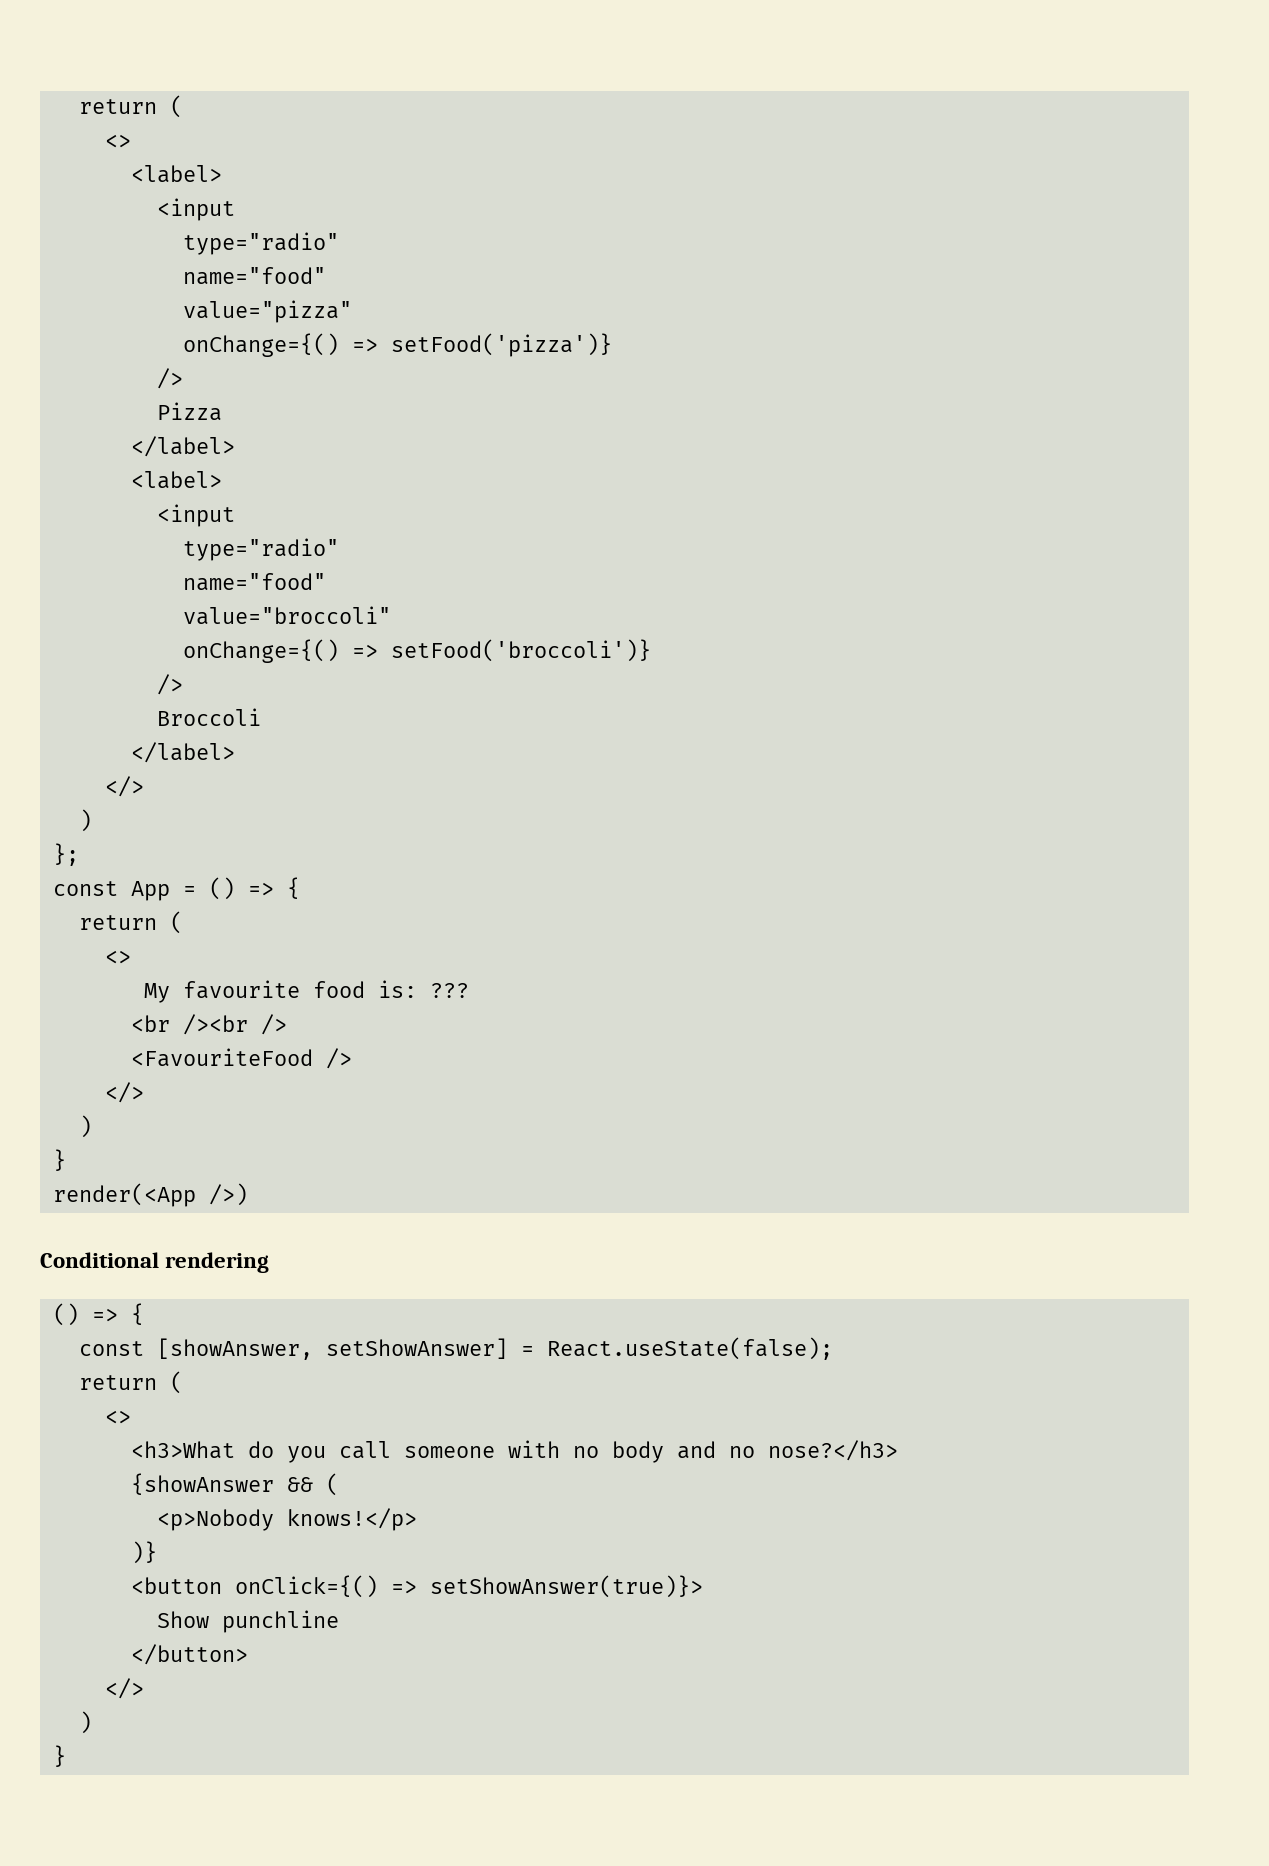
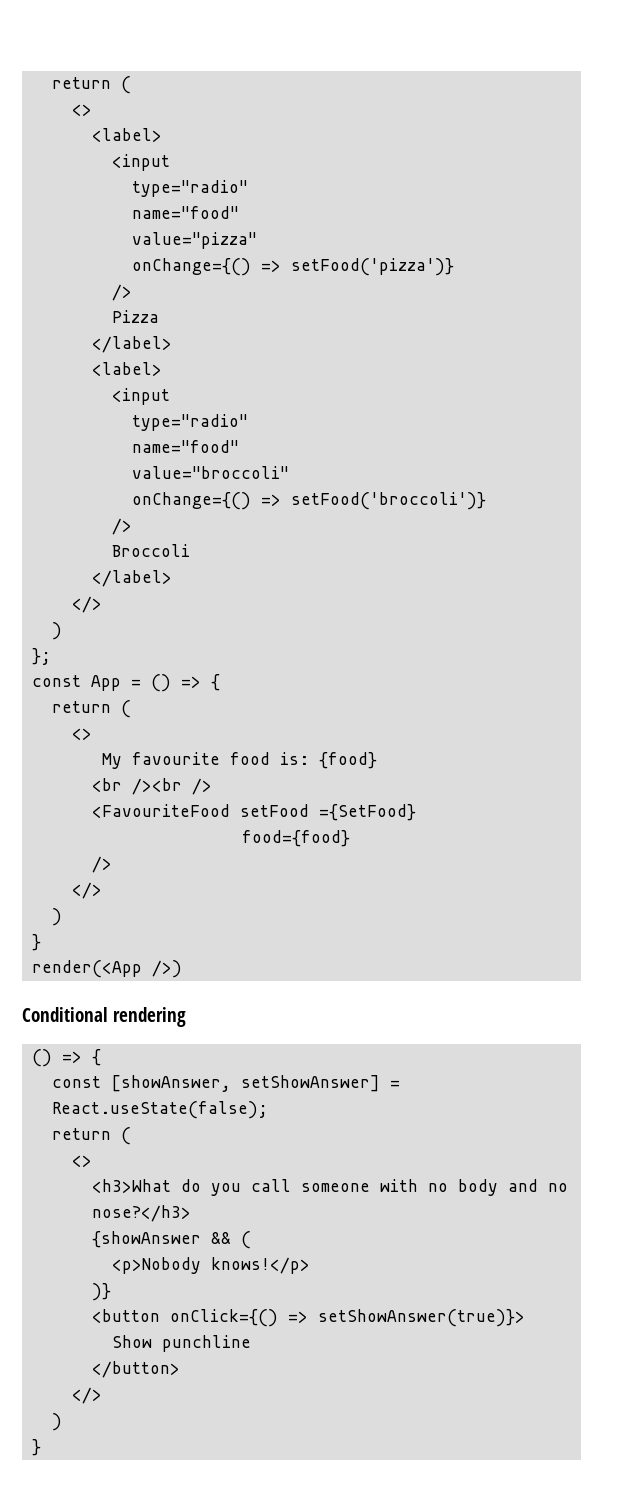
[430,983,470,998] ??? -> [318,752,377,769] {food}
(314, 1057) none -> [239,804,416,821] [241,830,350,847] setFood ={SetFood} // food={food} //

